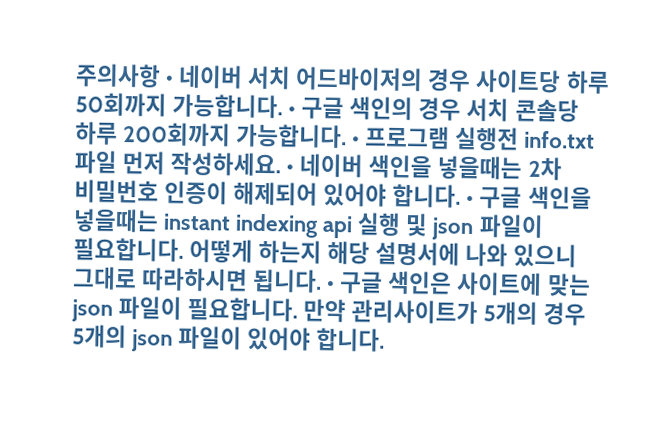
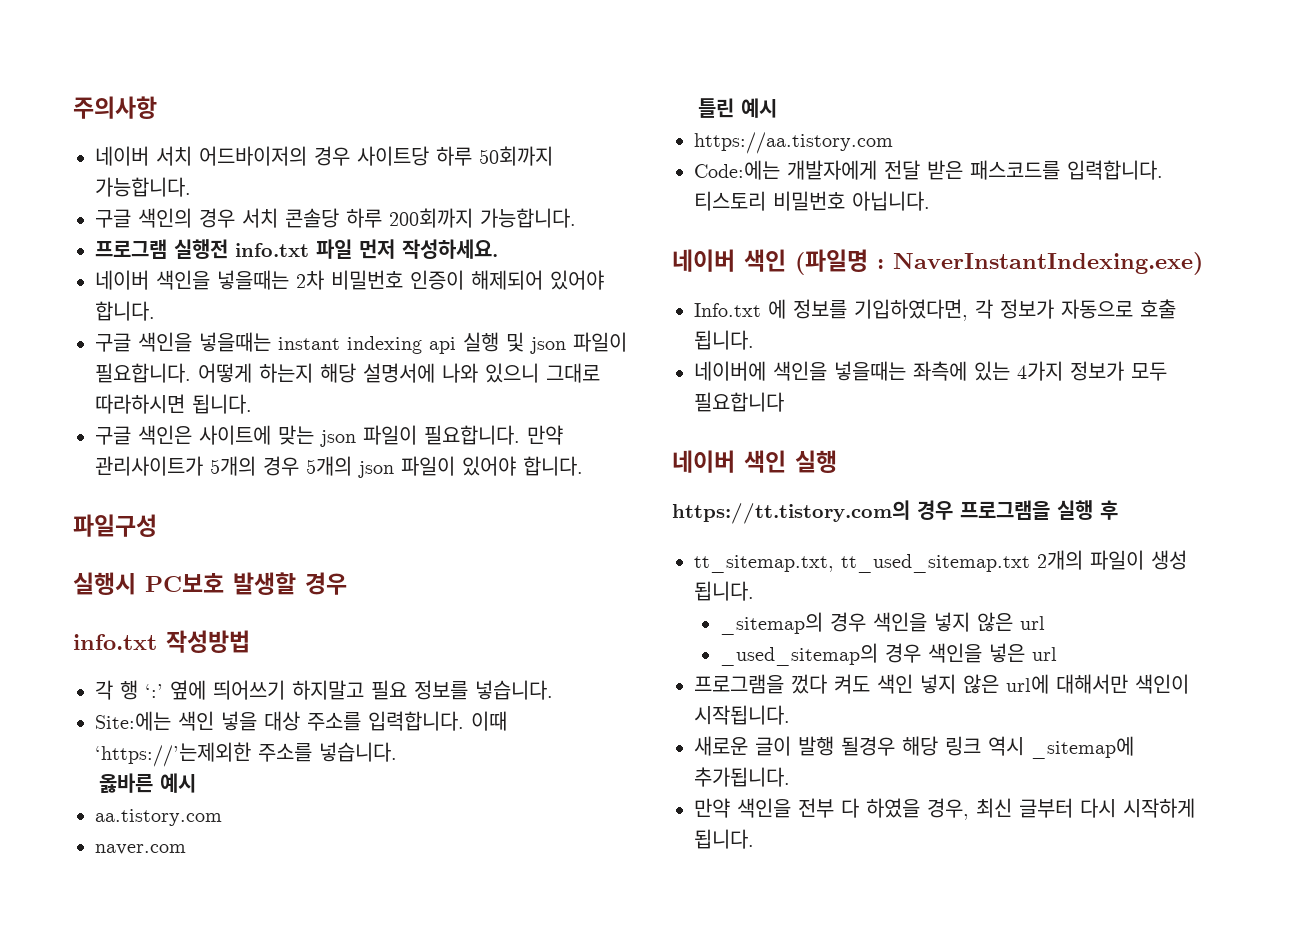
[165,75,175,85] • -> (157, 107) //
[288,106,297,116] • -> (191, 187) //
[352,136,361,146] • -> (576, 218) //
[286,164,295,174] • -> (498, 249) //
[466,195,475,206] • -> (155, 311) //
[326,280,336,291] • -> (252, 404) //
(386, 339) none -> [73,514,157,537] [73,572,347,595] [73,630,250,653] [95,680,553,700] [95,711,507,731] [95,742,397,767] [98,773,196,793] [95,809,222,826] [95,844,186,855] [697,98,777,118] [694,132,893,154] [694,160,1163,180] [694,191,930,211] [672,249,1203,275] [694,299,1176,321] [694,330,754,350] [694,361,1167,381] [694,392,784,412] [672,450,837,473] [672,500,1118,524] [694,550,1187,573] [694,581,754,601] [719,612,1045,635] [719,643,1057,666] [694,674,1189,694] [694,705,790,725] [694,736,1134,759] [694,767,790,787] [694,798,1195,820] [694,829,754,849] // 파일구성 // 실행시 PC보호 발생할 경우 // info.txt 작성방법 // 각 행 ‘:’ 옆에 띄어쓰기 하지말고 필요 정보를 넣습니다. // Site:에는 색인 넣을 대상 주소를 입력합니다. 이때 ‘https://’는제외한 주소를 넣습니다. // 옳바른 예시 // aa.tistory.com // naver.com // 틀린 예시 // https://aa.tistory.com // Code:에는 개발자에게 전달 받은 패스코드를 입력합니다. 티스토리 비밀번호 아닙니다. // 네이버 색인 (파일명 : NaverInstantIndexing.exe) // Info.txt 에 정보를 기입하였다면, 각 정보가 자동으로 호출 됩니다. // 네이버에 색인을 넣을때는 좌측에 있는 4가지 정보가 모두 필요합니다 // 네이버 색인 실행 // https://tt.tistory.com의 경우 프로그램을 실행 후 // tt_sitemap.txt, tt_used_sitemap.txt 2개의 파일이 생성 됩니다. // _sitemap의 경우 색인을 넣지 않은 url // _used_sitemap의 경우 색인을 넣은 url // 프로그램을 껐다 켜도 색인 넣지 않은 url에 대해서만 색인이 시작됩니다. // 새로운 글이 발행 될경우 해당 링크 역시 _sitemap에 추가됩니다. // 만약 색인을 전부 다 하였을 경우, 최신 글부터 다시 시작하게 됩니다.

